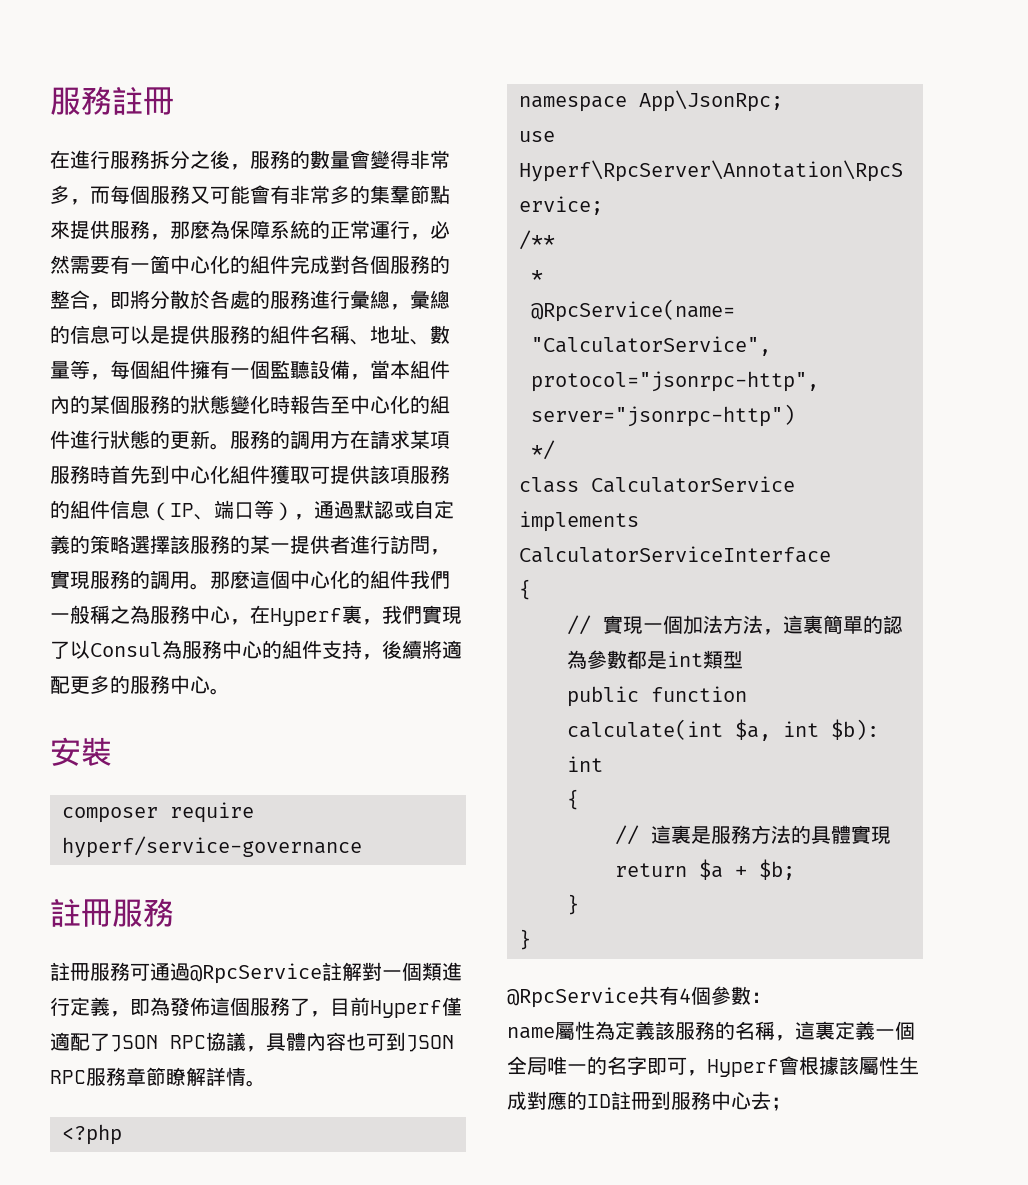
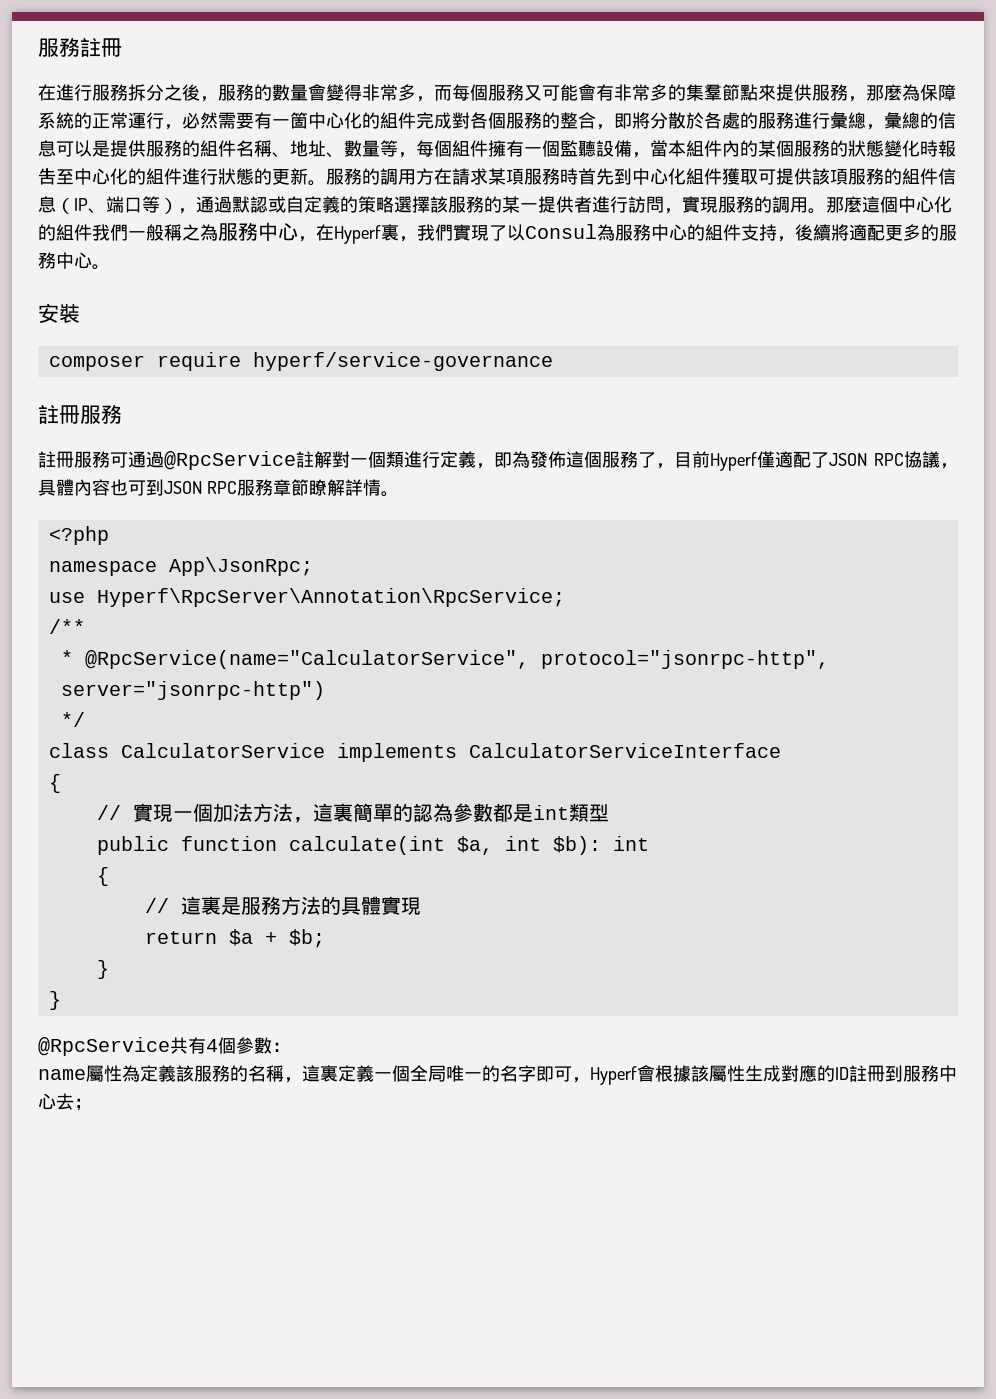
[310,395,330,414] 告 -> [38,168,56,185] 吿

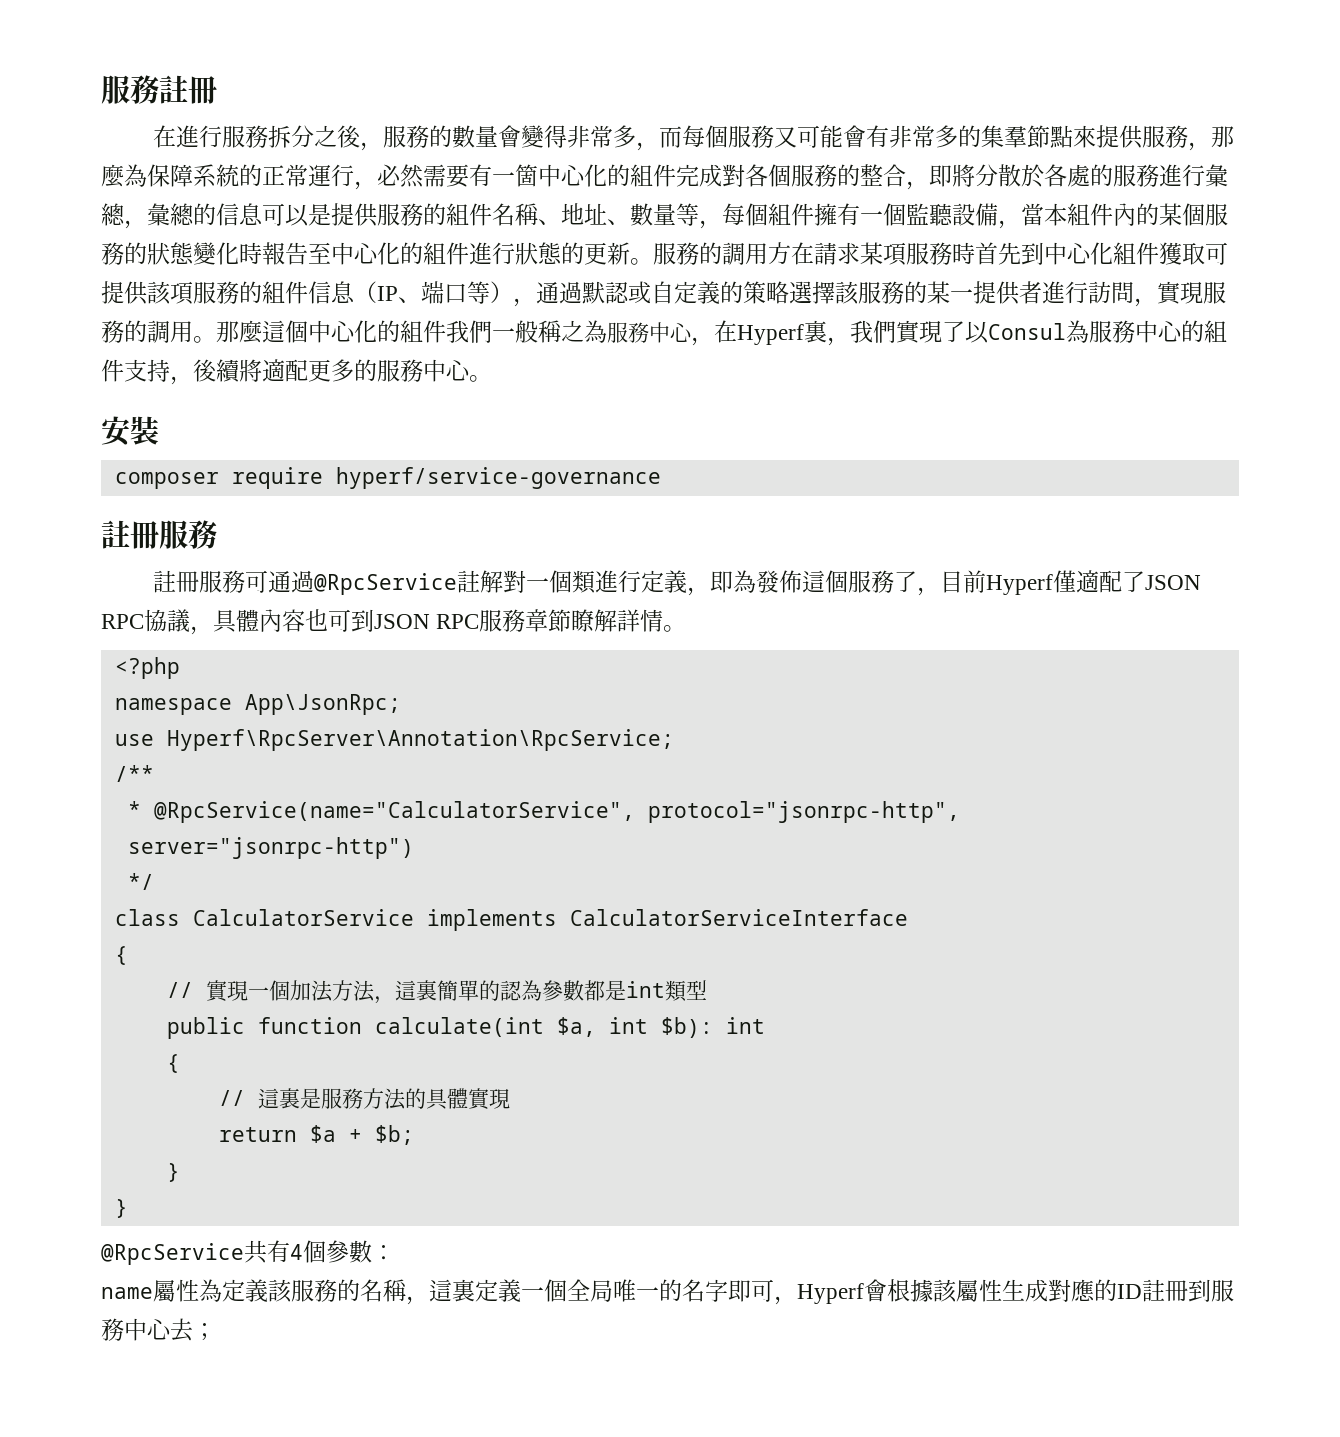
[38,168,56,185] 吿 -> [285,242,308,265] 告

